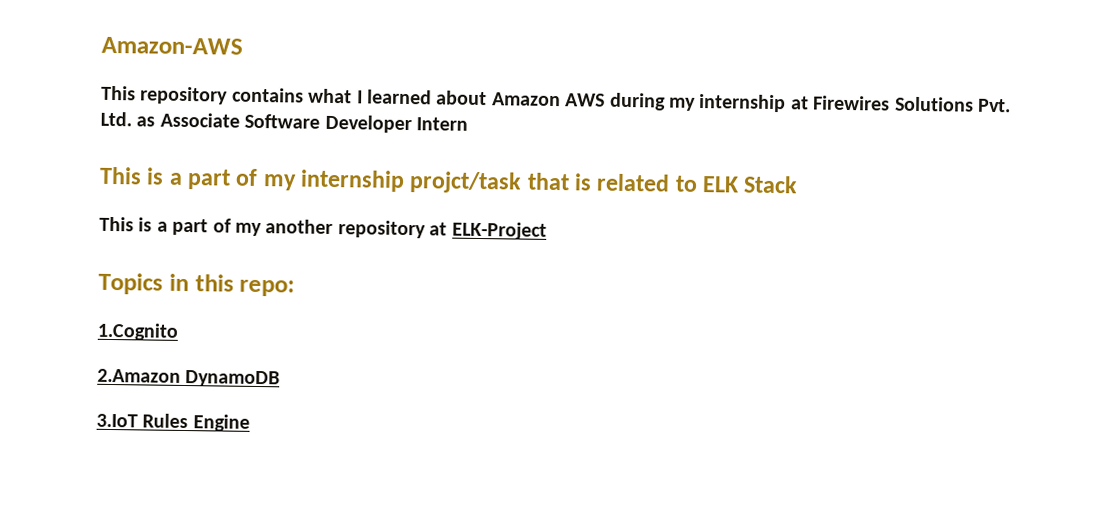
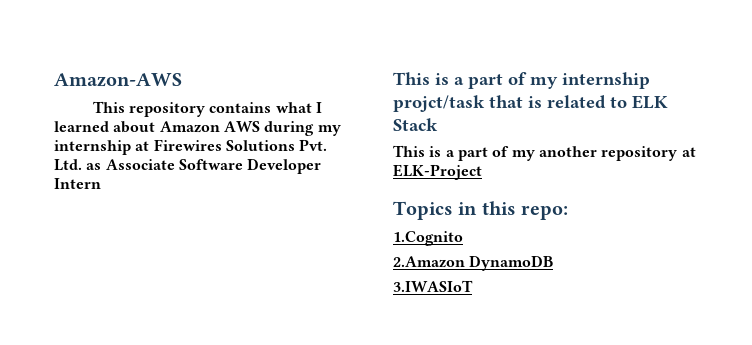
[96,413,250,432] 3.IoT Rules Engine -> [393,280,473,292] 3.IWASIoT

